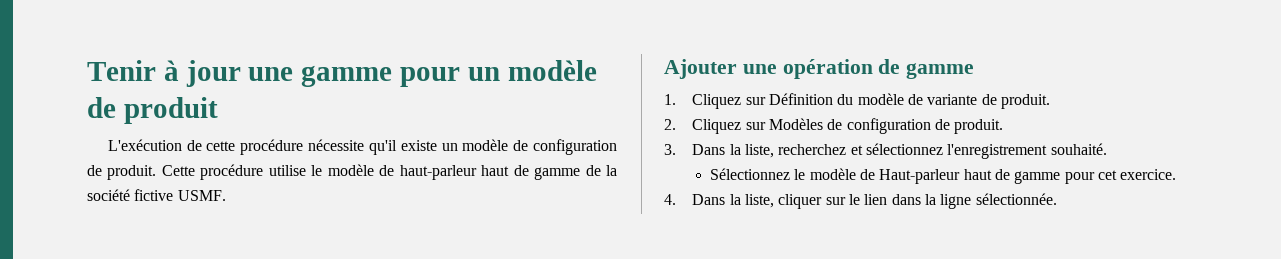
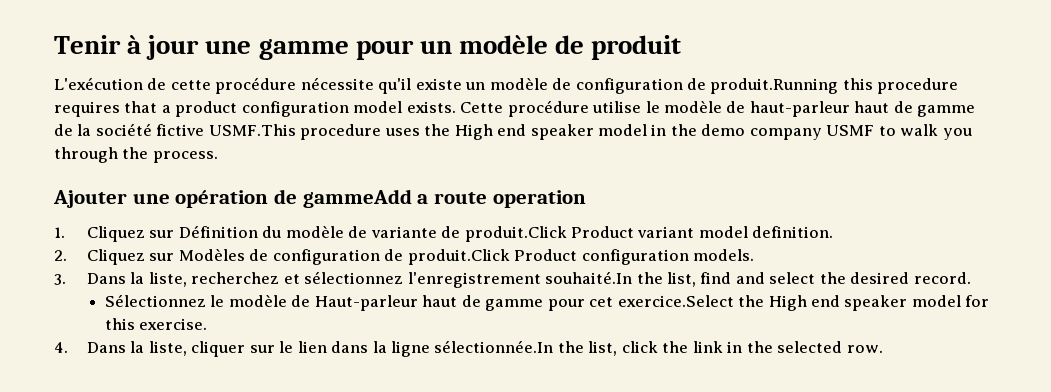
[107,165,157,180] produit. -> [710,78,959,94] [54,101,456,117] produit.Running this procedure requires that a product configuration model exists.
[177,190,226,201] USMF. -> [208,124,972,140] [54,147,218,163] USMF.This procedure uses the High end speaker model in the demo company USMF to walk you through the process.
[906,63,975,79] gamme -> [302,189,586,208] gammeAdd a route operation
[1000,94,1050,109] produit. -> [464,226,834,242] produit.Click Product variant model definition.
[954,119,1004,134] produit. -> [407,249,754,265] produit.Click Product configuration models.
[1050,143,1107,155] souhaité. -> [545,271,971,287] souhaité.In the list, find and select the desired record.
[1120,169,1177,180] exercice. -> [617,295,990,311] [105,318,208,330] exercice.Select the High end speaker model for this exercise.
[975,193,1057,205] sélectionnée. -> [434,340,883,356] sélectionnée.In the list, click the link in the selected row.

